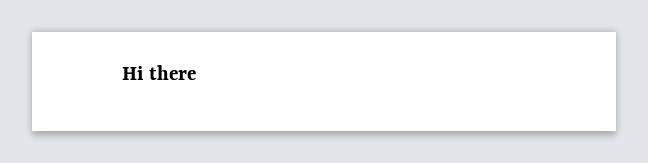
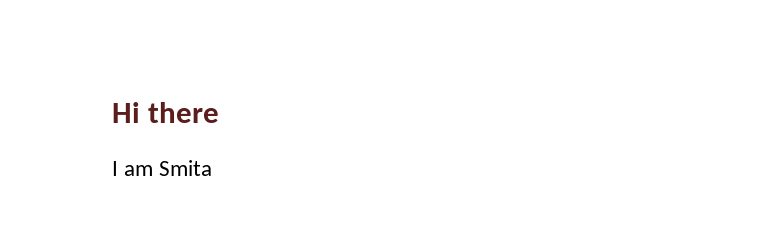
(196, 72) none -> [112,160,213,176] // I am Smita

